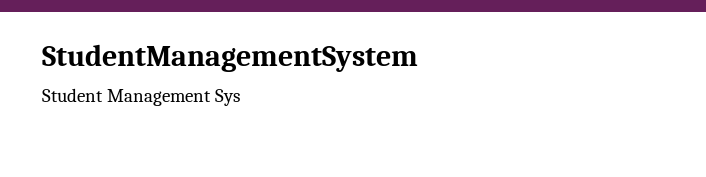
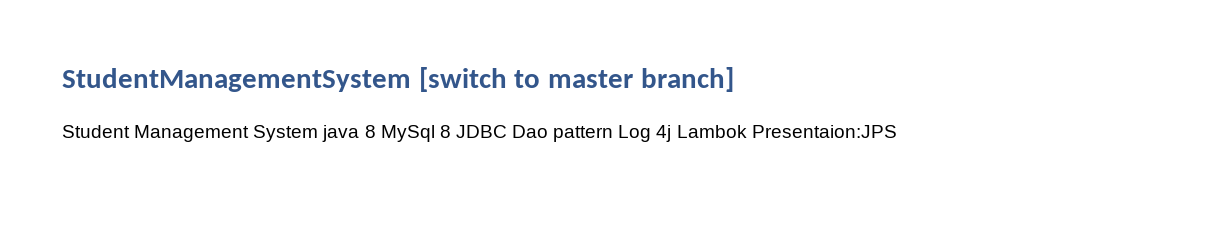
[42,88,241,106] // Student Management Sys -> [418,67,734,92] [62,125,897,142] [switch to master branch] // Student Management System java 8 MySql 8 JDBC Dao pattern Log 4j Lambok Presentaion:JPS

